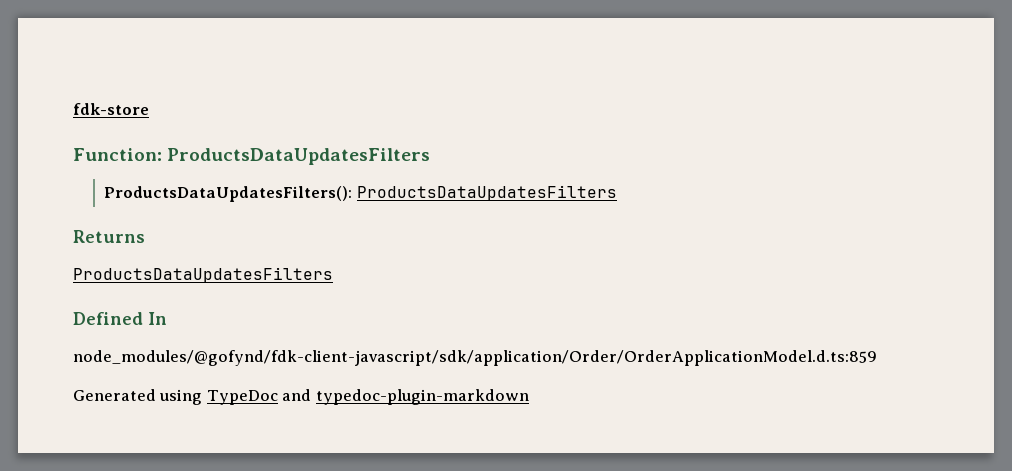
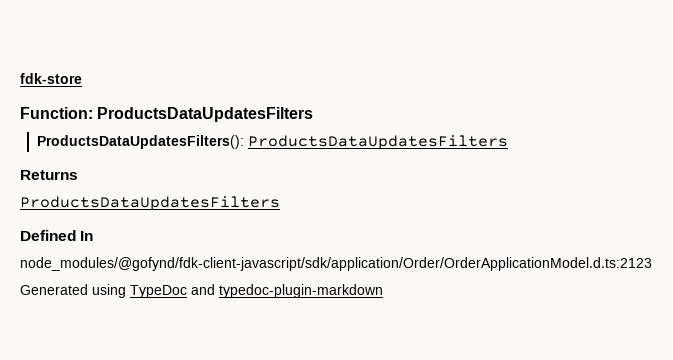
[73,350,877,366] node_modules/@gofynd/fdk-client-javascript/sdk/application/Order/OrderApplicationModel.d.ts:859 -> [20,257,652,271] node_modules/@gofynd/fdk-client-javascript/sdk/application/Order/OrderApplicationModel.d.ts:2123

